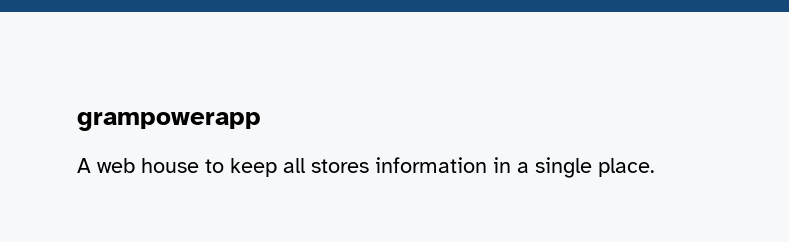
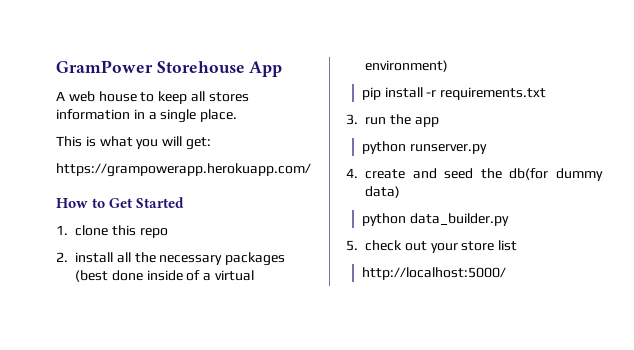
[77,112,261,131] grampowerapp -> [56,60,283,77] GramPower Storehouse App
(655, 167) none -> [56,136,211,150] [56,163,311,177] [56,197,185,208] [56,225,168,238] [56,252,286,266] [75,270,254,282] [365,60,448,72] [361,87,547,100] [346,114,439,127] [361,141,487,154] [346,168,603,181] [365,186,400,198] [361,213,509,226] [346,240,518,253] [361,267,506,280] // This is what you will get: // https://grampowerapp.herokuapp.com/ // How to Get Started // 1. clone this repo // 2. install all the necessary packages (best done inside of a virtual environment) // pip install -r requirements.txt // 3. run the app // python runserver.py // 4. create and seed the db(for dummy data) // python data_builder.py // 5. check out your store list // http://localhost:5000/

